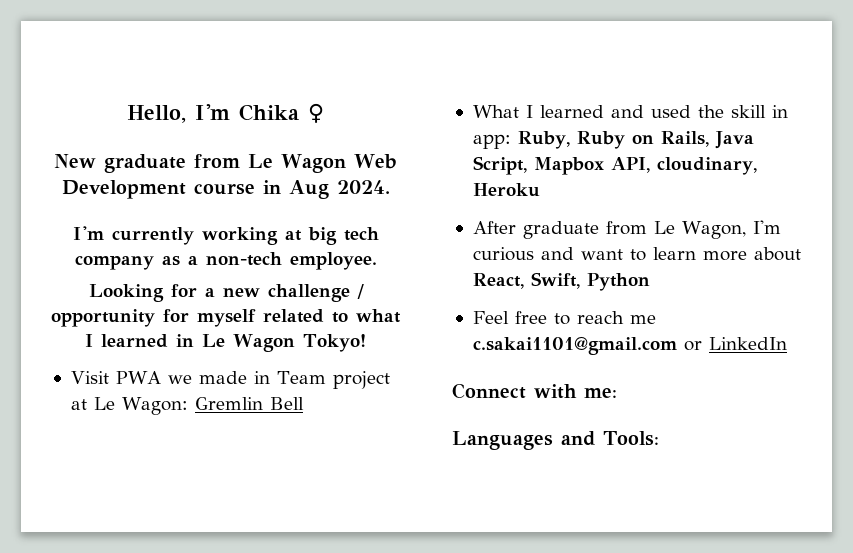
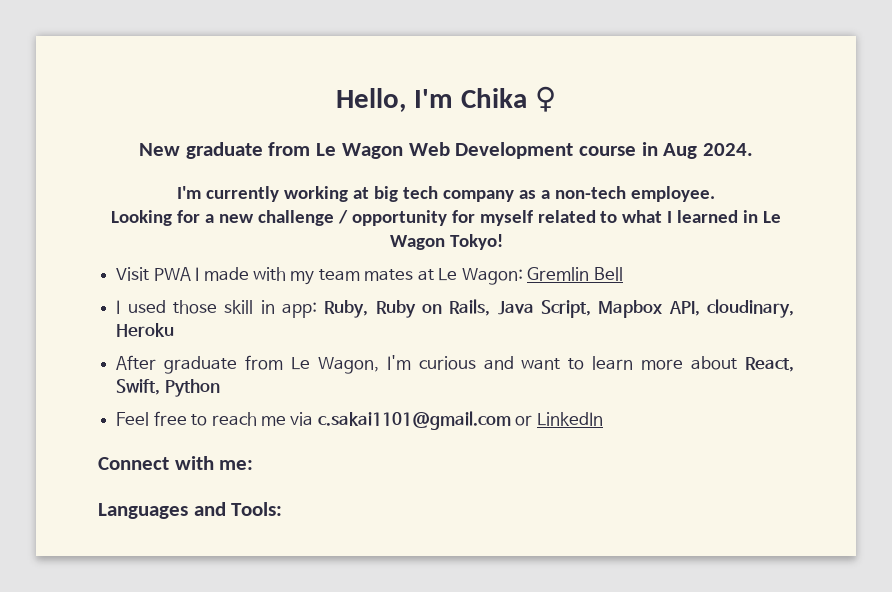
[167,371,390,389] we made in Team project -> [195,267,414,285] I made with my team mates
[472,105,724,118] What I learned and used the -> [116,300,217,314] I used those
(656, 319) none -> [290,412,314,426] via

